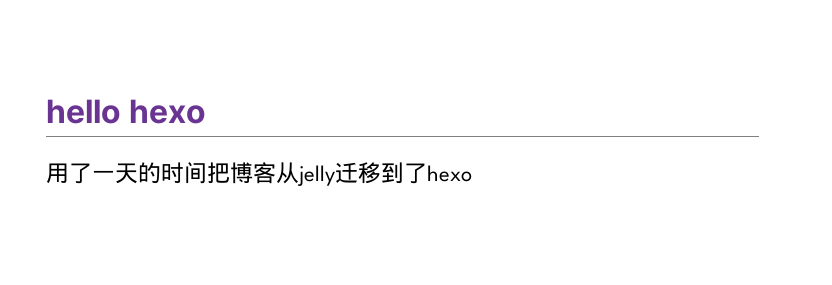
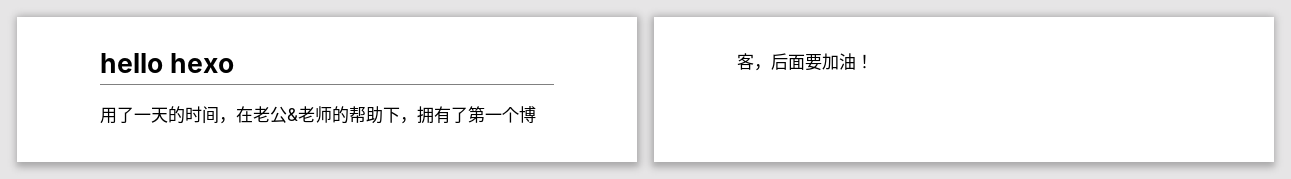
[207,162,472,186] 把博客从jelly迁移到了hexo -> [219,106,536,124] [737,53,873,71] ，在老公&老师的帮助下，拥有了第一个博客，后面要加油！

